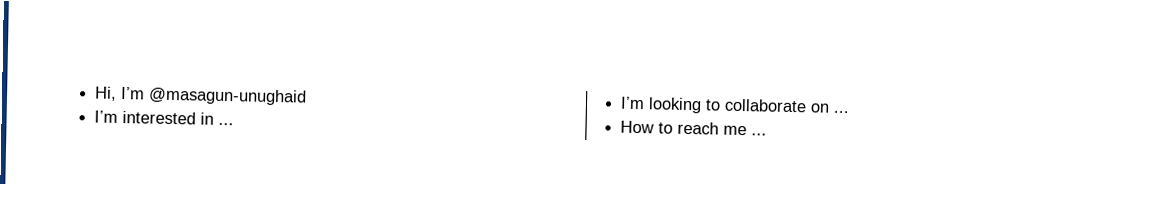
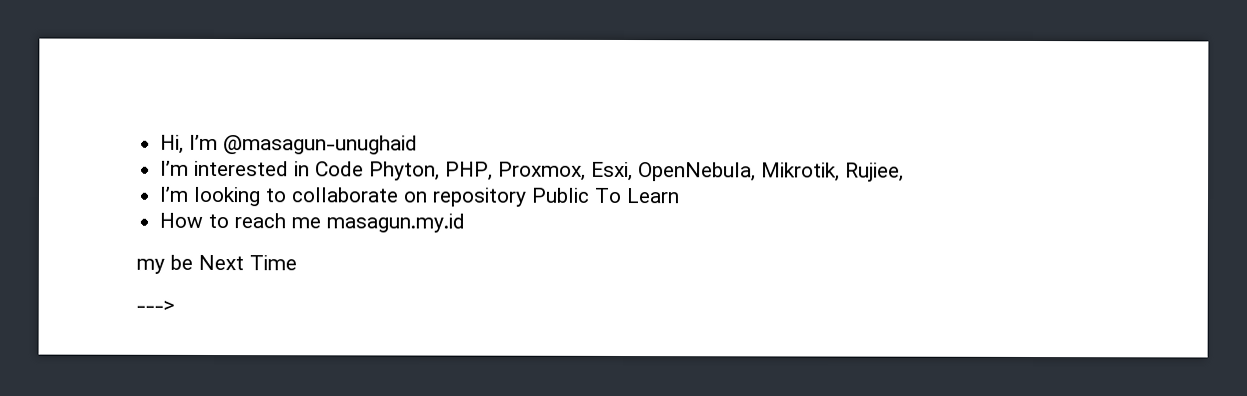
[218,122,235,126] ... -> [315,161,905,182] Code Phyton, PHP, Proxmox, Esxi, OpenNebula, Mikrotik, Rujiee,
[833,110,850,114] ... -> [432,187,681,207] repository Public To Learn
[751,133,768,136] ... -> [326,213,466,233] [136,254,297,274] [136,300,175,312] masagun.my.id // my be Next Time // --->

